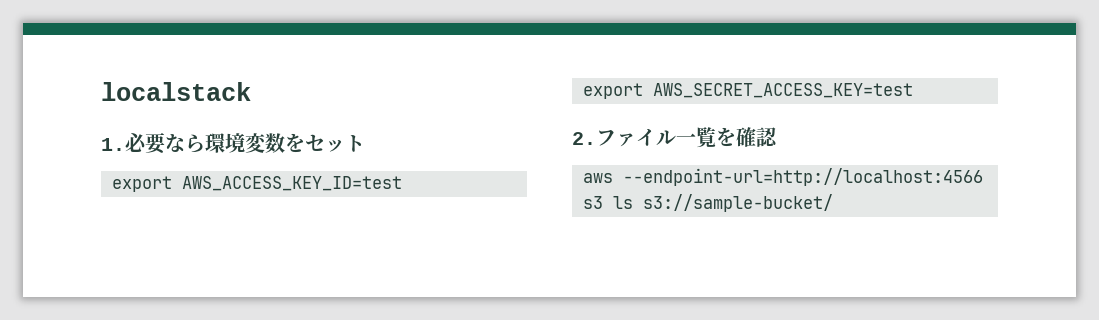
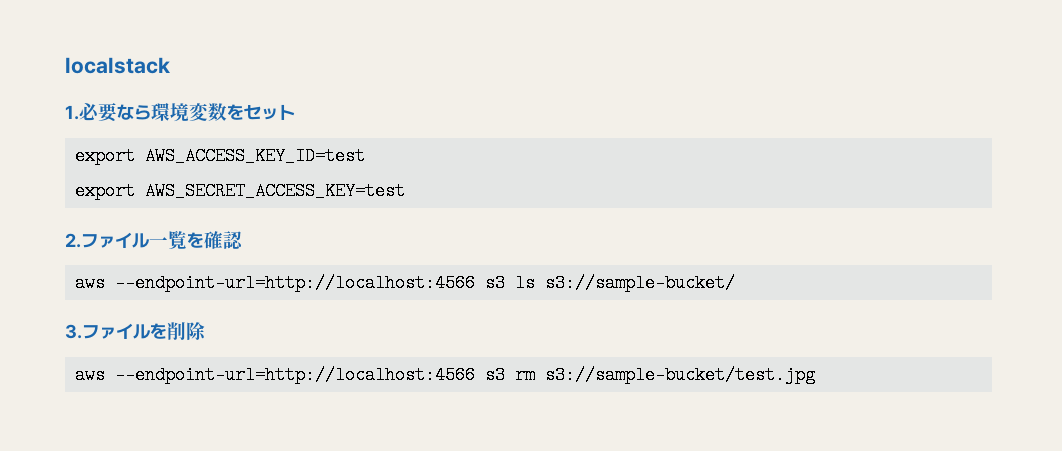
(833, 203) none -> [65,322,206,341] [75,366,816,384] // 3.ファイルを削除 // aws --endpoint-url=http://localhost:4566 s3 rm s3://sample-bucket/test.jpg

